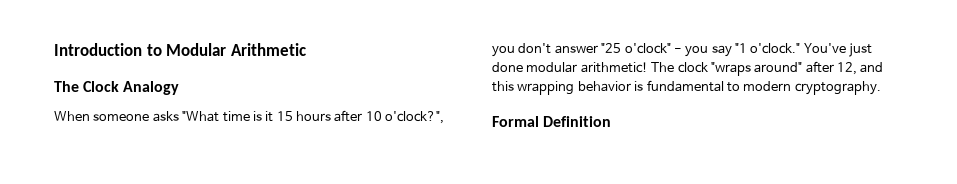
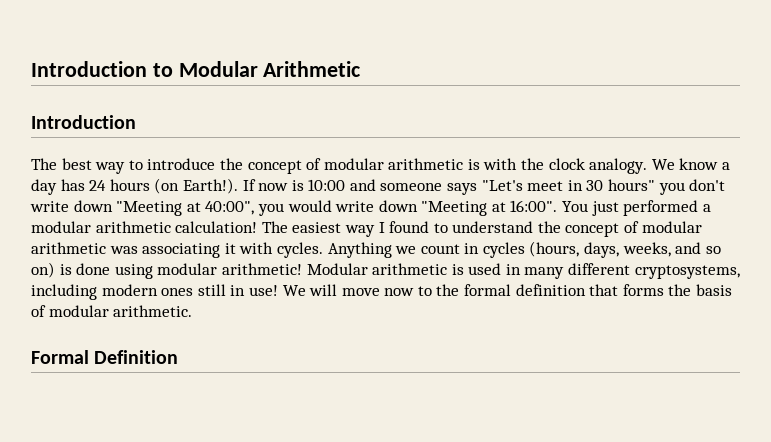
[54,81,180,95] [54,110,445,124] [492,43,873,57] [492,61,884,76] [492,80,881,95] // The Clock Analogy // When someone asks "What time is it 15 hours after 10 o'clock?", you don't answer "25 o'clock" - you say "1 o'clock." You've just done modular arithmetic! The clock "wraps around" after 12, and this wrapping behavior is fundamental to modern cryptography. -> [31,115,136,129] [31,158,731,174] [31,178,726,195] [30,200,711,216] [31,221,702,237] [31,241,721,258] [31,262,740,279] [31,284,733,300] [31,305,193,317] // Introduction // The best way to introduce the concept of modular arithmetic is with the clock analogy. We know a day has 24 hours (on Earth!). If now is 10:00 and someone says "Let's meet in 30 hours" you don't write down "Meeting at 40:00", you would write down "Meeting at 16:00". You just performed a modular arithmetic calculation! The easiest way I found to understand the concept of modular arithmetic was associating it with cycles. Anything we count in cycles (hours, days, weeks, and so on) is done using modular arithmetic! Modular arithmetic is used in many different cryptosystems, including modern ones still in use! We will move now to the formal definition that forms the basis of modular arithmetic.

